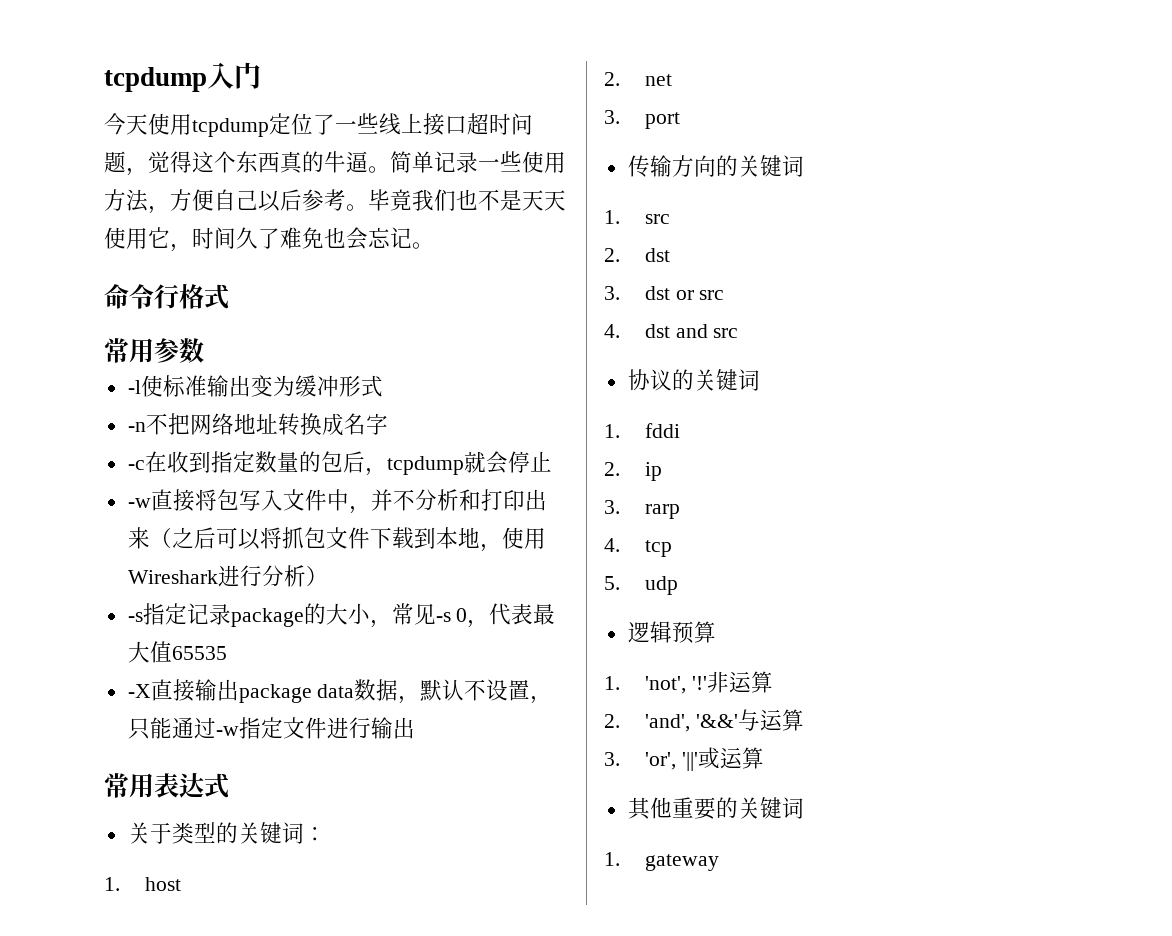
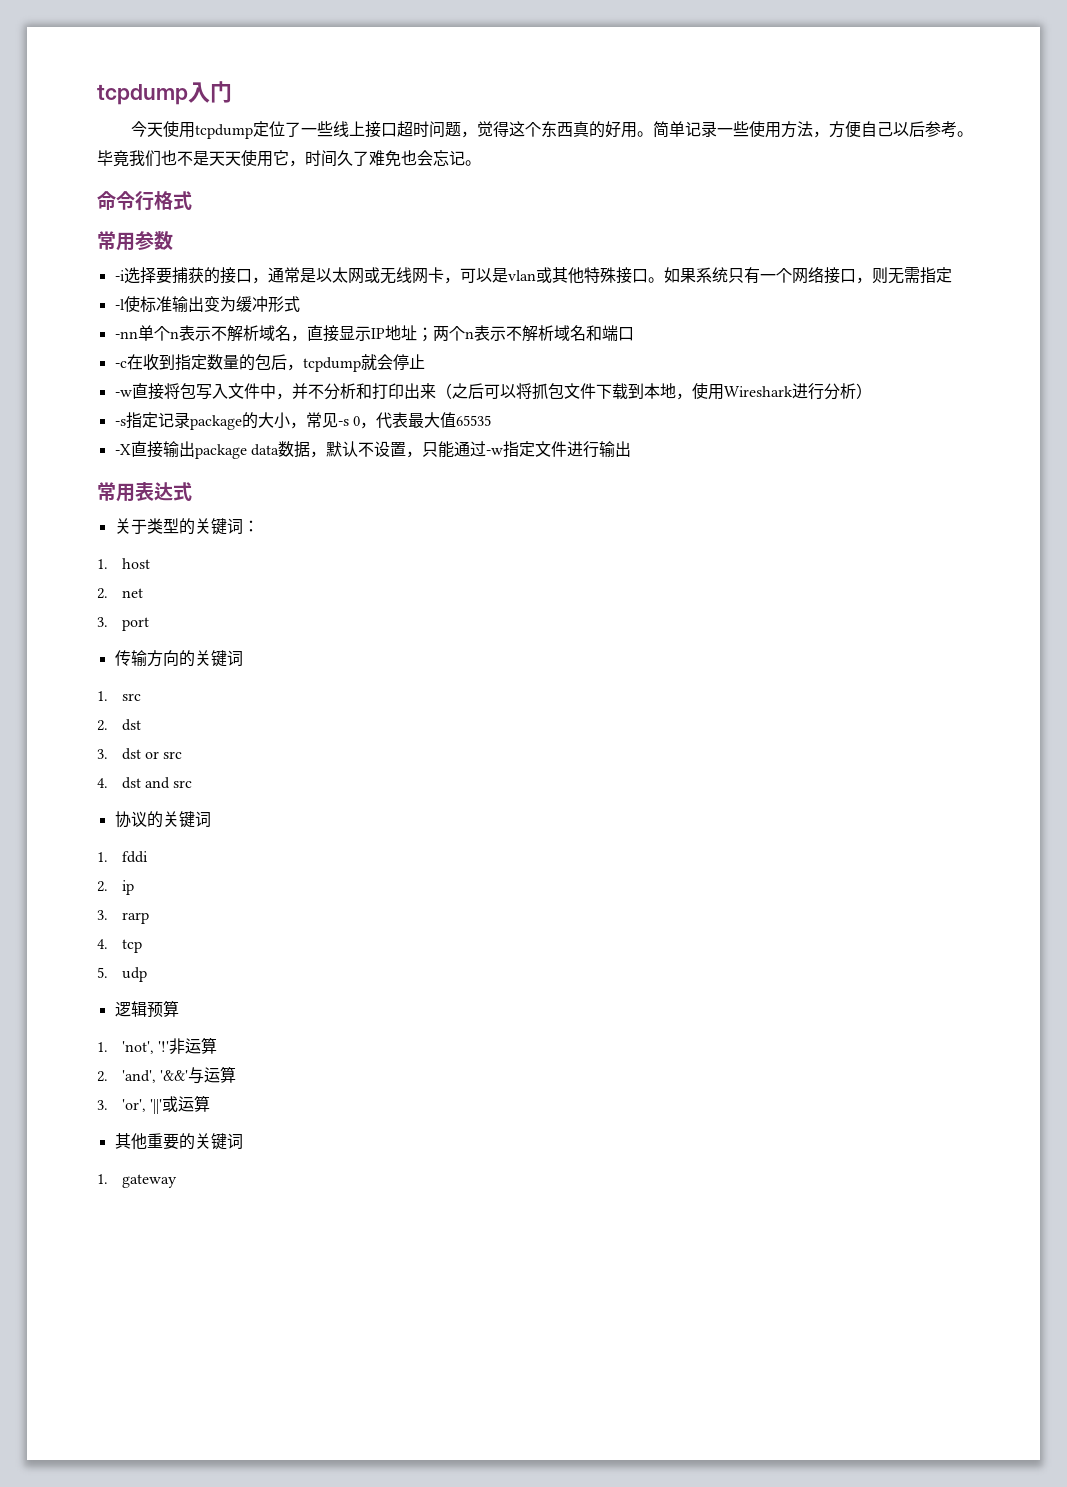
[324,151,368,173] 牛逼 -> [605,121,638,138] 好用
(204, 350) none -> [114,266,952,284] // -i选择要捕获的接口，通常是以太网或无线网卡，可以是vlan或其他特殊接口。如果系统只有一个网络接口，则无需指定
[127,413,388,436] -n不把网络地址转换成名字 -> [114,325,634,342] -nn单个n表示不解析域名，直接显示IP地址；两个n表示不解析域名和端口

